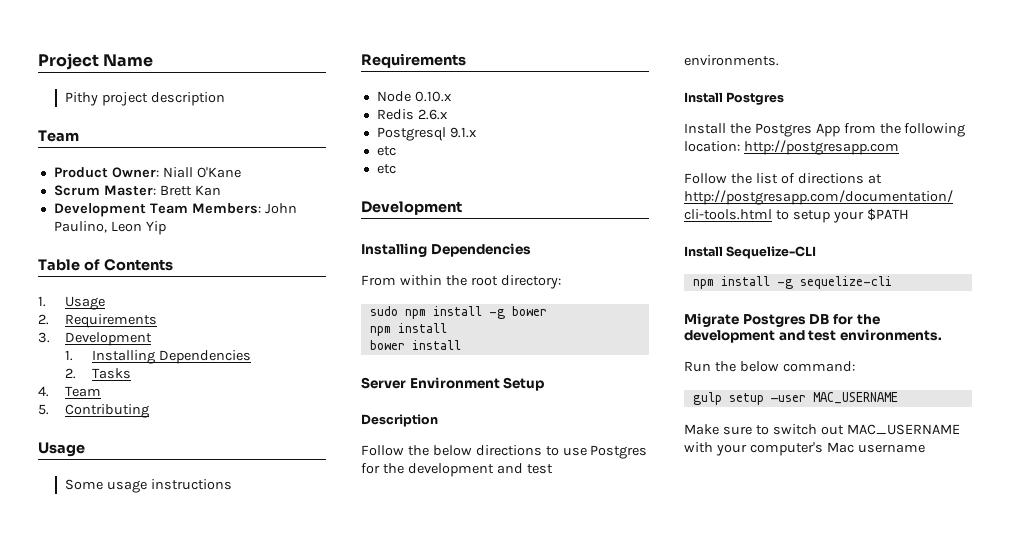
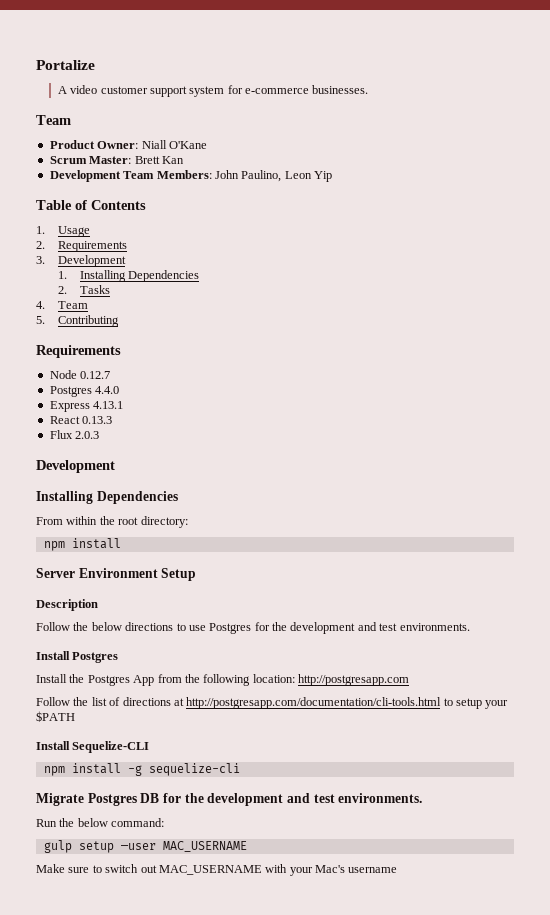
[38,53,154,70] [65,92,226,106] Project Name // Pithy project description -> [36,60,95,70] [57,85,369,97] Portalize // A video customer support system for e-commerce businesses.
[38,442,85,457] [65,479,233,493] [361,53,466,68] [376,91,452,102] [376,109,448,120] [376,127,477,141] [376,146,396,156] [376,164,396,174] Usage // Some usage instructions // Requirements // Node 0.10.x // Redis 2.6.x // Postgresql 9.1.x // etc // etc -> [36,345,121,358] [49,370,111,379] [49,386,120,397] [49,401,124,412] [49,416,113,424] [49,430,100,439] Requirements // Node 0.12.7 // Postgres 4.4.0 // Express 4.13.1 // React 0.13.3 // Flux 2.0.3
[369,306,547,319] [369,323,447,336] [369,340,461,350] sudo npm install -g bower // npm install // bower install -> [43,538,121,551] npm install
[749,442,854,456] computer's Mac -> [315,865,345,873] Mac's

